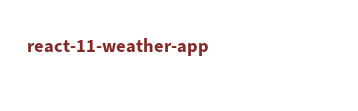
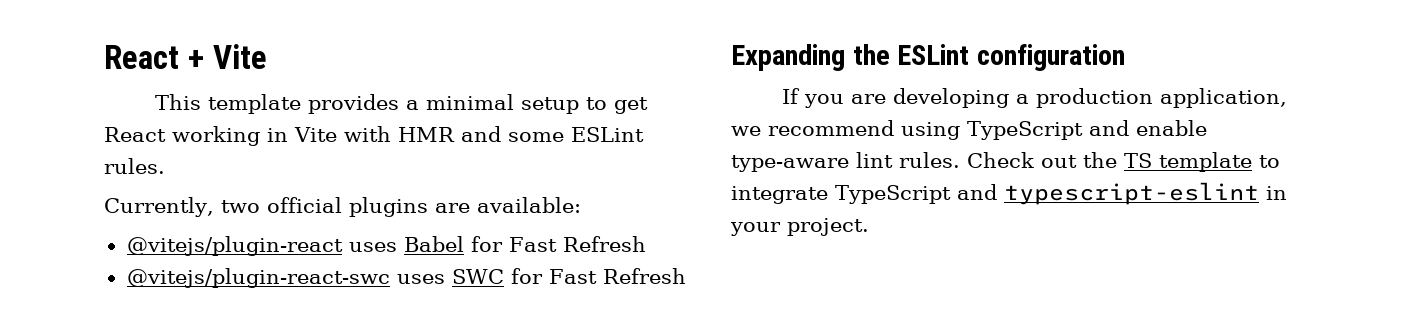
[27,38,209,56] react-11-weather-app -> [104,44,267,69] [155,94,649,114] [104,126,644,146] [104,158,165,174] [104,197,581,217] [126,236,646,256] [126,268,686,288] [731,44,1126,71] [782,88,1288,108] [731,120,1207,140] [731,152,1280,172] [731,182,1287,205] [730,218,869,236] React + Vite // This template provides a minimal setup to get React working in Vite with HMR and some ESLint rules. // Currently, two official plugins are available: // @vitejs/plugin-react uses Babel for Fast Refresh // @vitejs/plugin-react-swc uses SWC for Fast Refresh // Expanding the ESLint configuration // If you are developing a production application, we recommend using TypeScript and enable type-aware lint rules. Check out the TS template to integrate TypeScript and typescript-eslint in your project.

